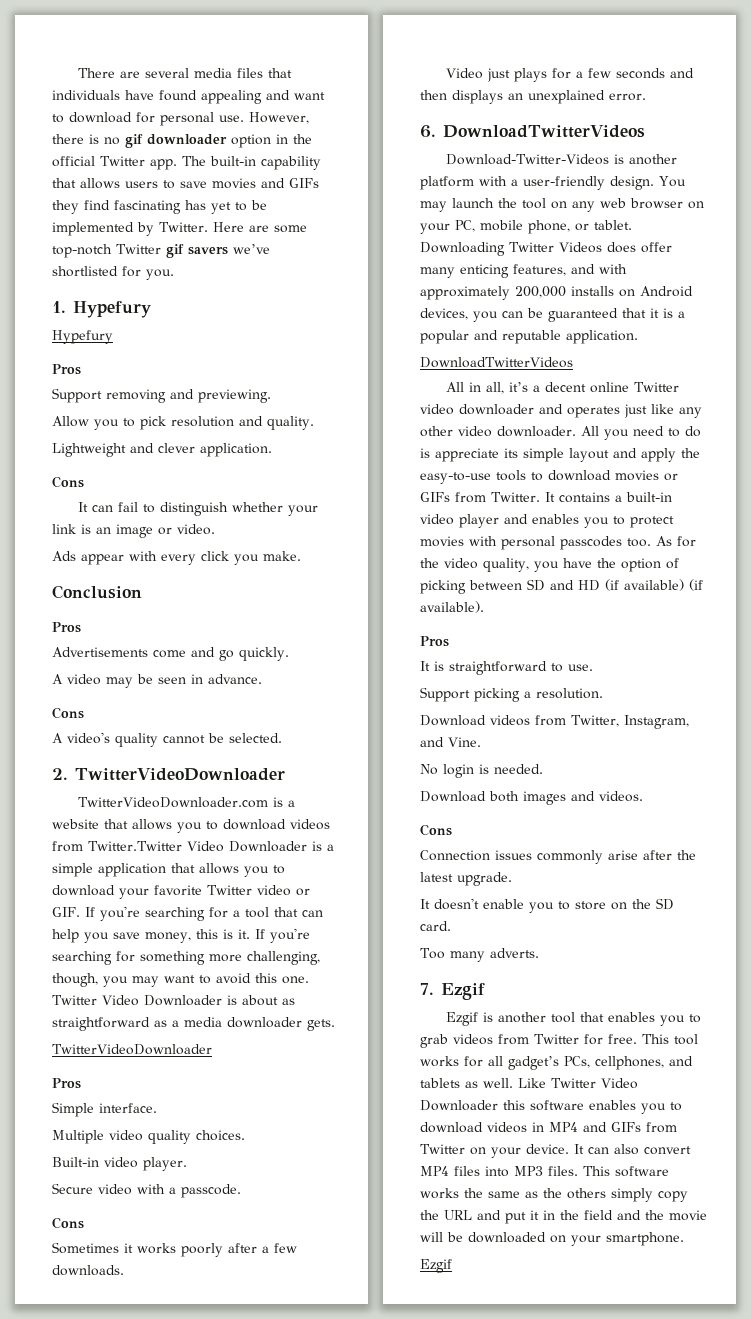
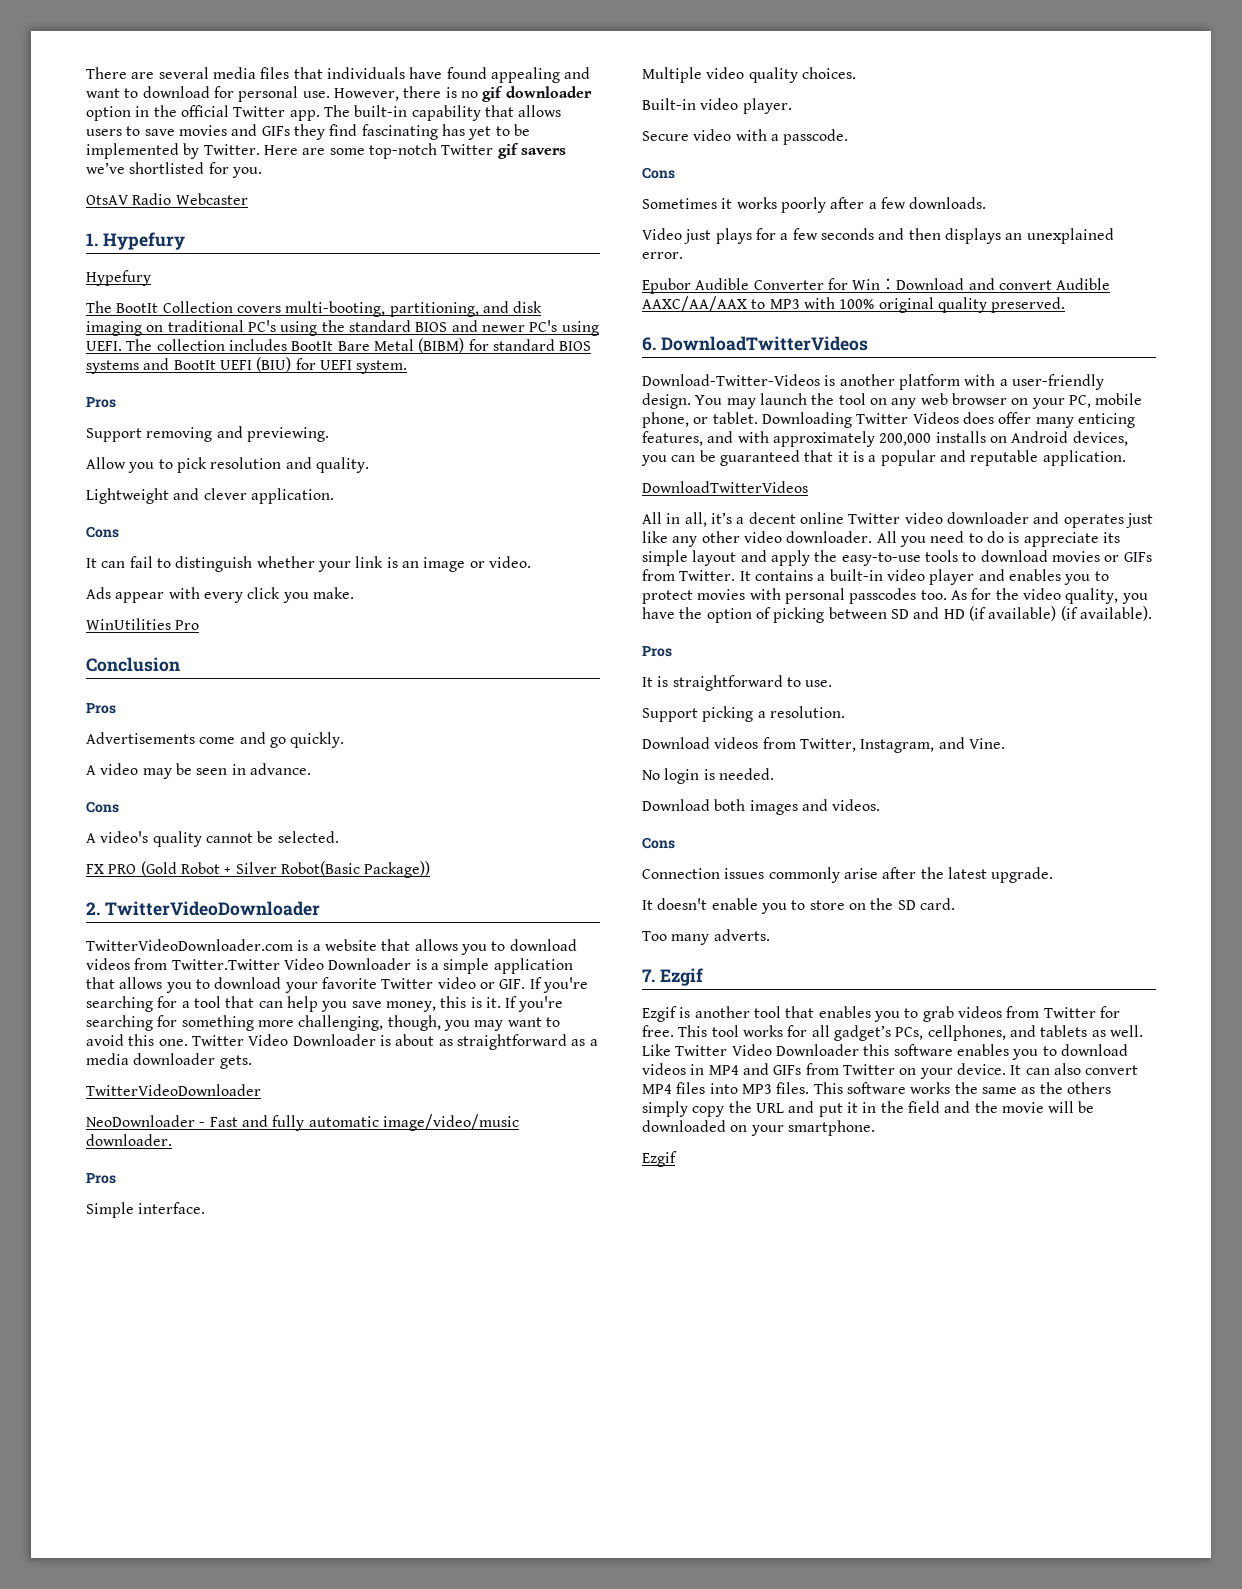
(174, 274) none -> [86,193,248,205] // OtsAV Radio Webcaster
(113, 337) none -> [86,301,543,317] [86,320,599,336] [86,338,592,353] [86,357,408,374] // The BootIt Collection covers multi-booting, partitioning, and disk imaging on traditional PC's using the standard BIOS and newer PC's using UEFI. The collection includes BootIt Bare Metal (BIBM) for standard BIOS systems and BootIt UEFI (BIU) for UEFI system.
(301, 556) none -> [86,618,200,630] // WinUtilities Pro
(282, 738) none -> [86,861,431,878] // FX PRO (Gold Robot + Silver Robot(Basic Package))
(212, 1049) none -> [86,1114,519,1131] [86,1134,172,1146] // NeoDownloader - Fast and fully automatic image/video/music downloader.
(646, 97) none -> [642,278,1111,294] [642,296,1066,313] // Epubor Audible Converter for Win：Download and convert Audible AAXC/AA/AAX to MP3 with 100% original quality preserved.

